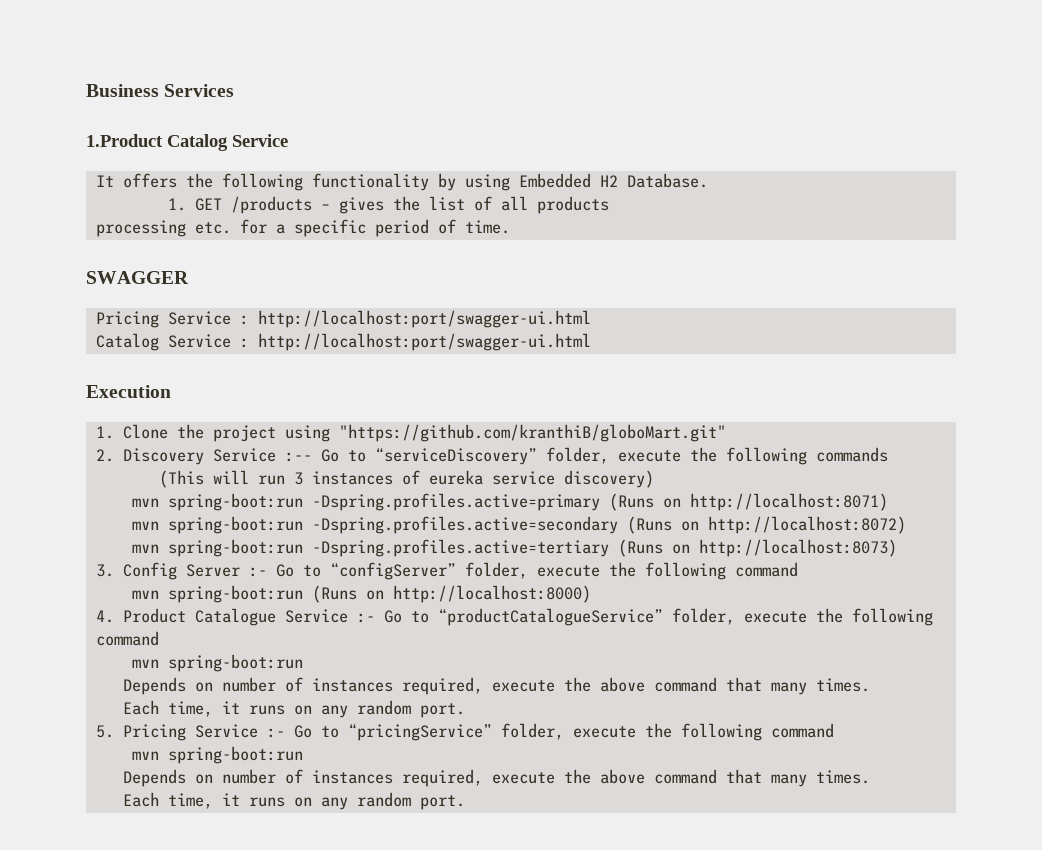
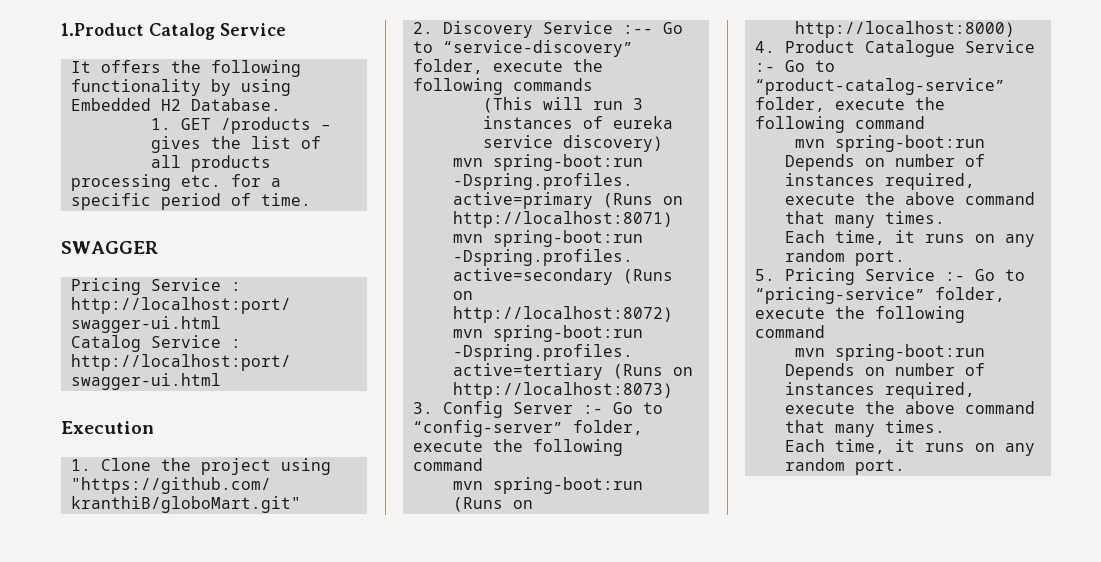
[86,84,235,97] Business Services // -> (61, 29) none
[375,448,538,465] “serviceDiscovery” -> [442,40,633,57] “service-discovery”
[330,562,457,580] “configServer” -> [412,420,563,437] “config-server”
[438,608,664,626] “productCatalogueService” -> [754,78,1005,95] “product-catalog-service”
[348,724,493,741] “pricingService” -> [754,287,925,304] “pricing-service”

